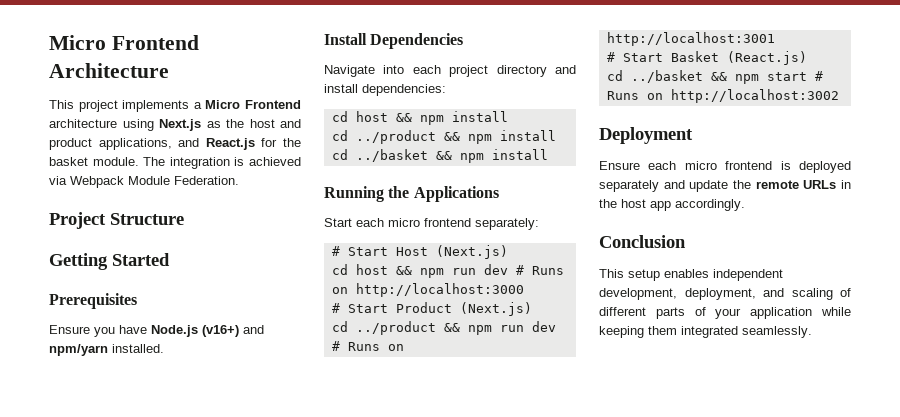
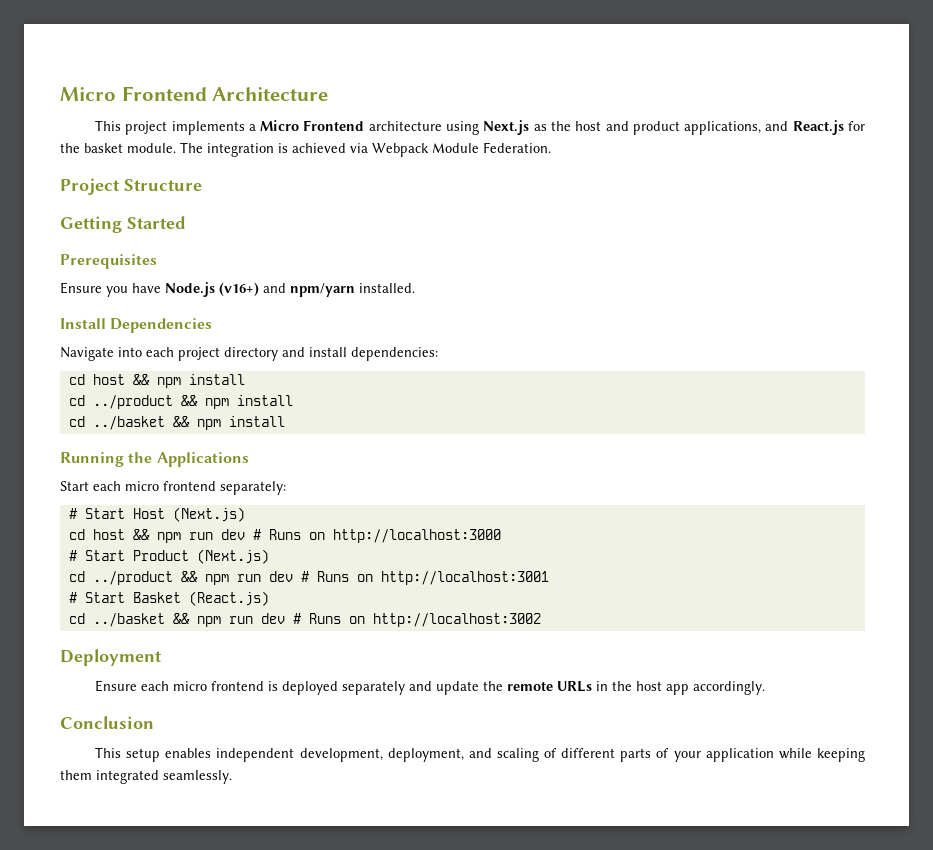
[766,72,807,81] start -> [228,613,285,624] run dev

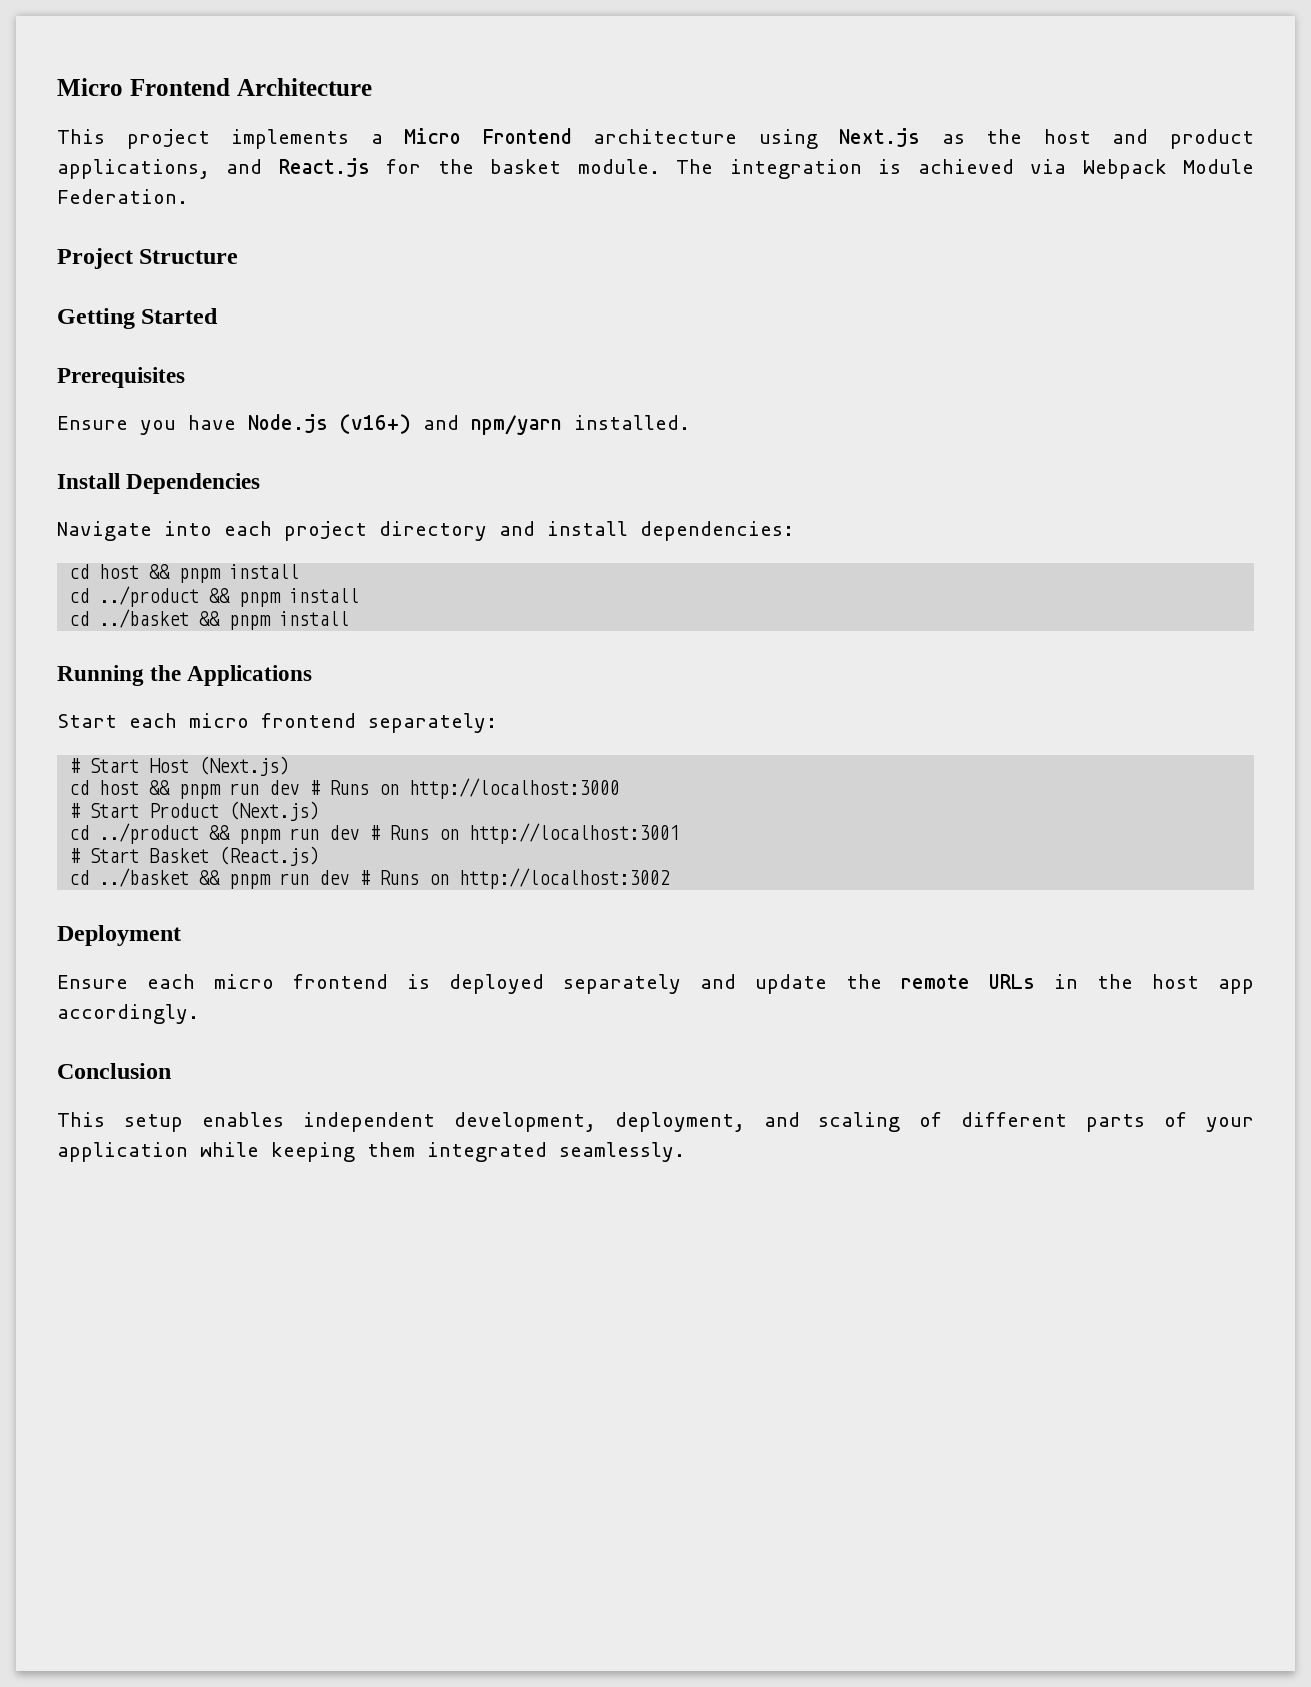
[156,377,181,388] npm -> [179,568,222,583] pnpm
[204,398,229,409] npm -> [239,592,282,607] pnpm
[196,419,221,430] npm -> [229,615,272,630] pnpm
[156,532,181,543] npm -> [179,784,222,799] pnpm
[204,574,229,585] npm -> [239,829,282,844] pnpm
[196,616,221,627] npm -> [229,874,272,889] pnpm

